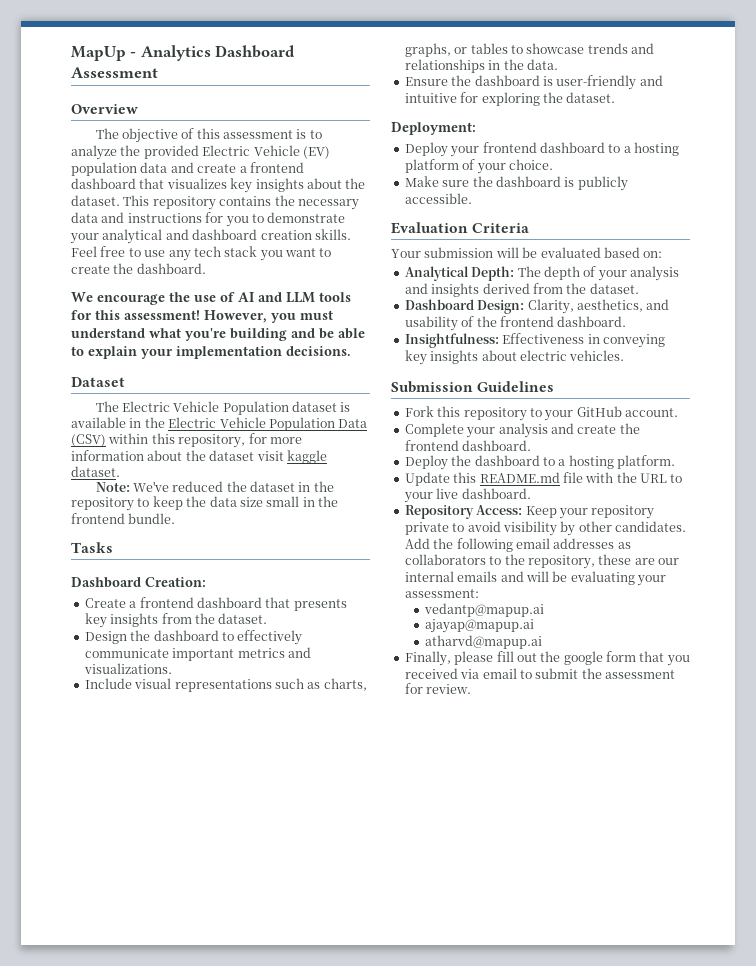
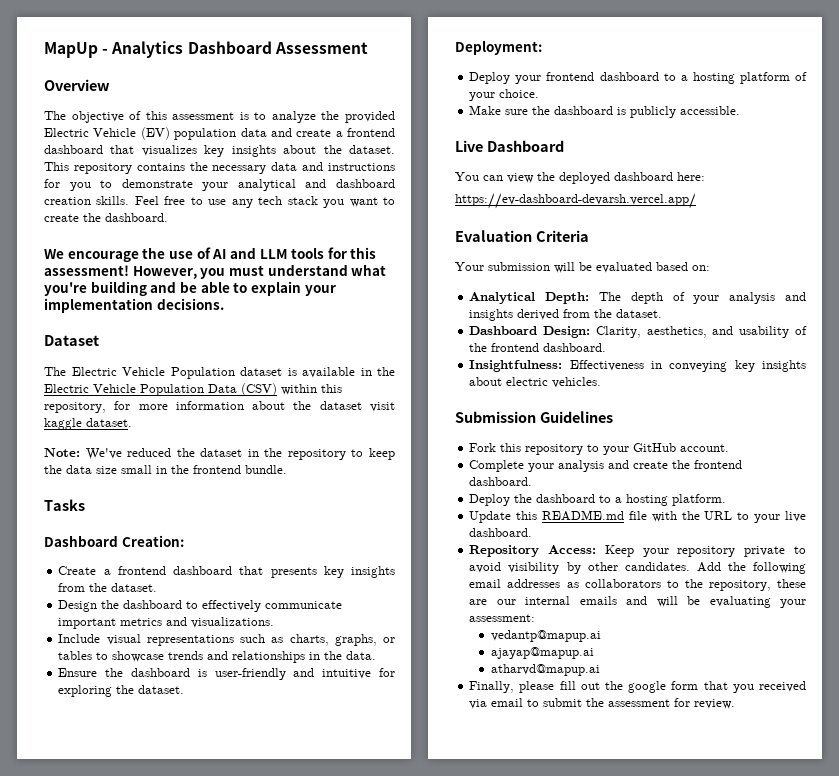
(472, 198) none -> [455,140,564,152] [455,172,705,184] [455,193,696,209] // Live Dashboard // You can view the deployed dashboard here: // https://ev-dashboard-devarsh.vercel.app/

